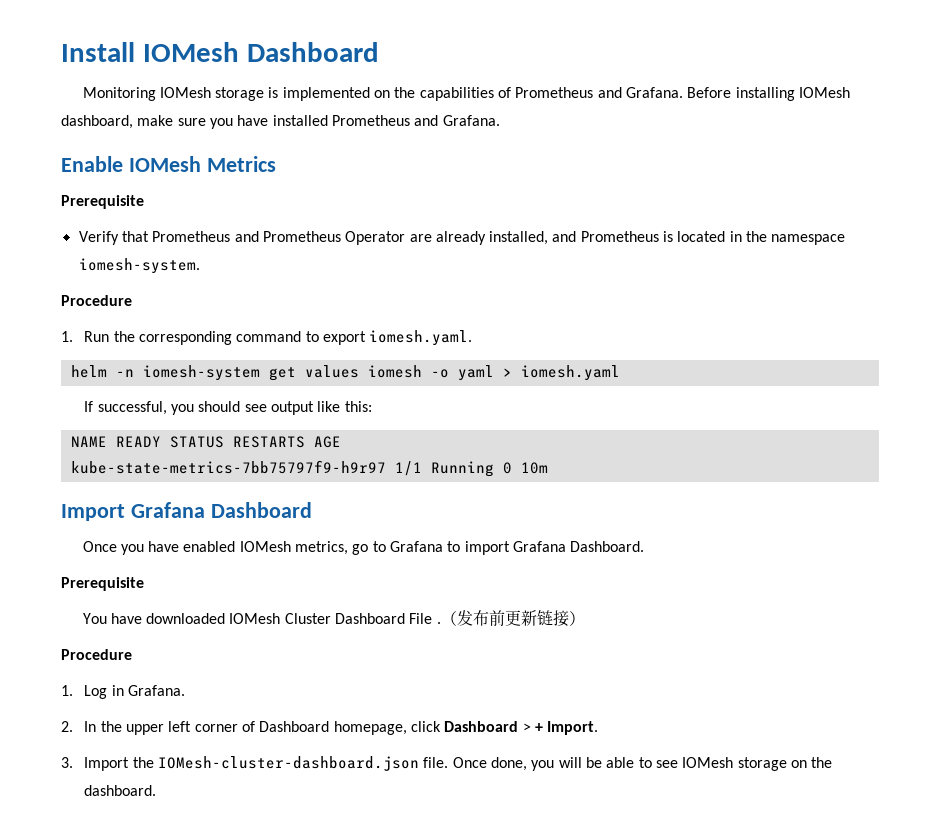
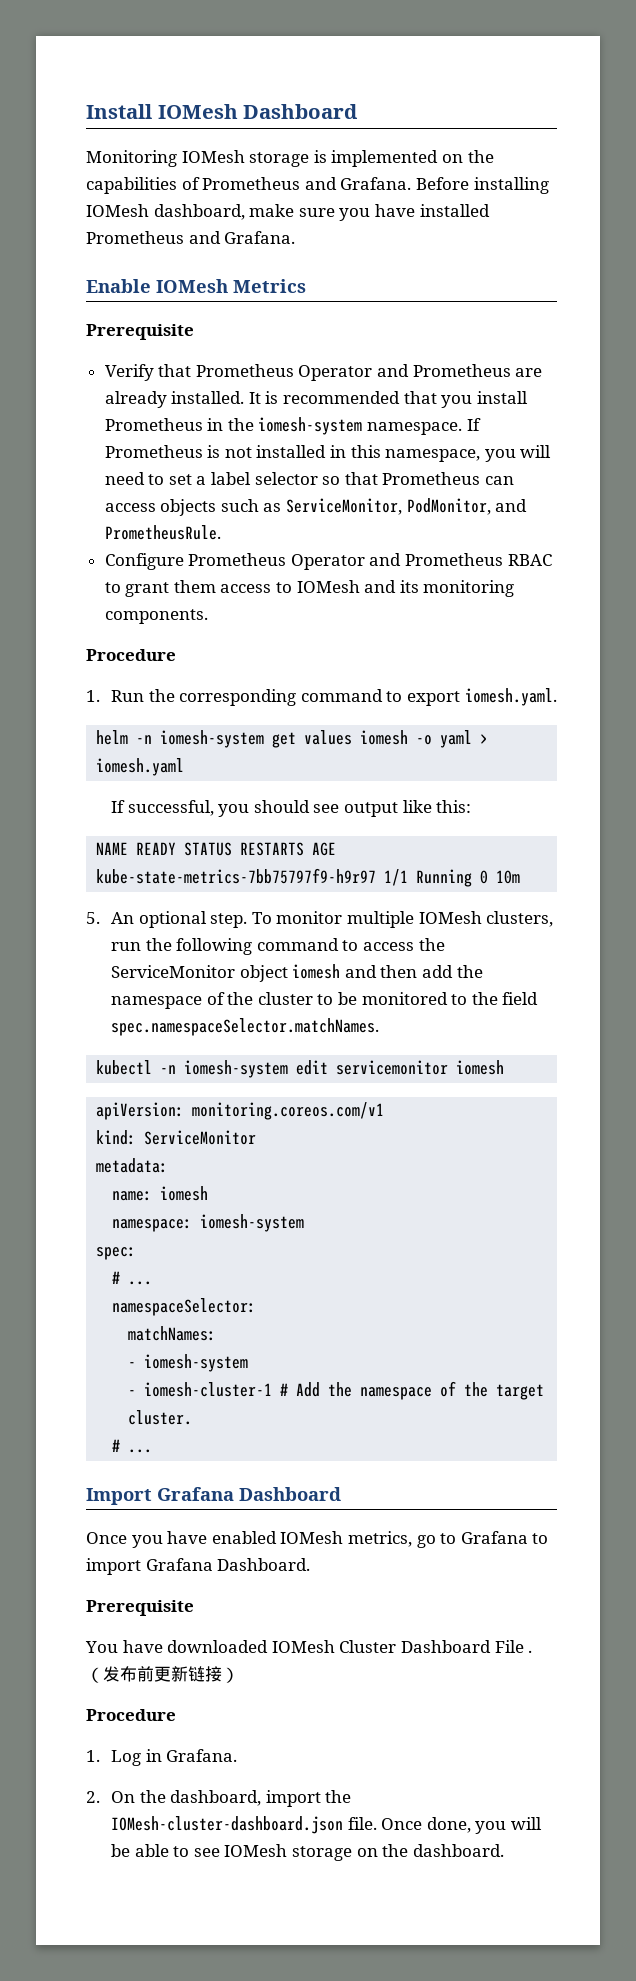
[234,231,406,245] and Prometheus Operator -> [298,364,511,381] Operator and Prometheus
[489,231,846,245] [78,258,200,274] installed, and Prometheus is located in the namespace iomesh-system. -> [171,391,528,408] [104,417,481,435] [104,445,552,462] [104,472,515,485] [104,498,528,516] [104,525,221,540] [104,553,552,570] [104,580,515,597] [104,609,208,624] installed. It is recommended that you install Prometheus in the iomesh-system namespace. If Prometheus is not installed in this namespace, you will need to set a label selector so that Prometheus can access objects such as ServiceMonitor, PodMonitor, and PrometheusRule. // Configure Prometheus Operator and Prometheus RBAC to grant them access to IOMesh and its monitoring components.
(548, 468) none -> [86,911,554,928] [110,938,445,955] [110,964,483,982] [110,992,539,1009] [110,1018,379,1036] [96,1060,505,1078] [96,1102,385,1120] [96,1130,257,1145] [96,1158,169,1173] [112,1186,209,1201] [112,1214,305,1232] [96,1247,137,1260] [112,1271,153,1285] [112,1298,257,1316] [128,1326,217,1341] [128,1354,249,1372] [128,1381,545,1400] [128,1410,193,1425] [112,1439,153,1453] // 5. An optional step. To monitor multiple IOMesh clusters, run the following command to access the ServiceMonitor object iomesh and then add the namespace of the cluster to be monitored to the field spec.namespaceSelector.matchNames. // kubectl -n iomesh-system edit servicemonitor iomesh // apiVersion: monitoring.coreos.com/v1 // kind: ServiceMonitor // metadata: // name: iomesh // namespace: iomesh-system // spec: // # ... // namespaceSelector: // matchNames: // - iomesh-system // - iomesh-cluster-1 # Add the namespace of the target cluster. // # ...
[84,721,599,735] [61,757,130,771] In the upper left corner of Dashboard homepage, click Dashboard > + Import. // 3. Import -> [110,1790,321,1807] On the dashboard, import

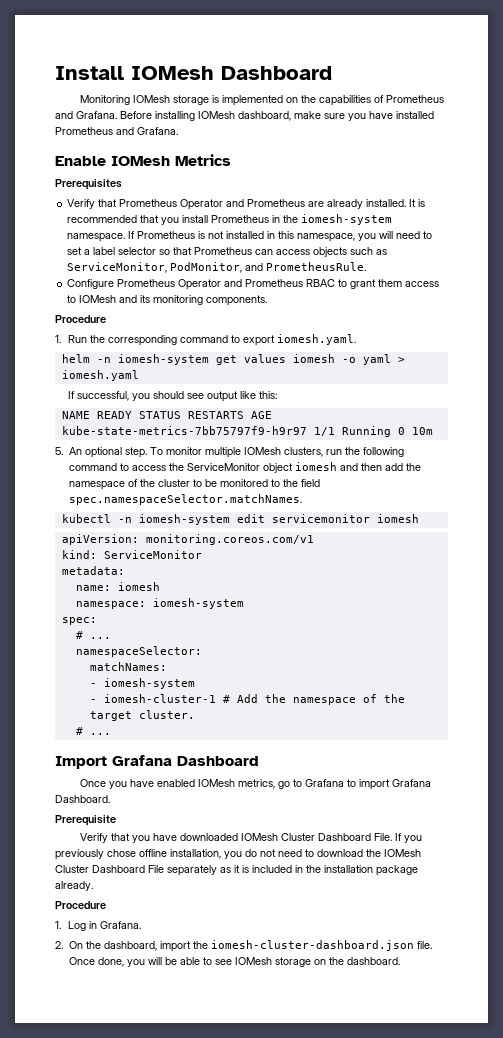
[86,324,194,340] Prerequisite -> [55,179,122,190] Prerequisites
[85,1641,118,1653] You -> [79,833,150,843] Verify that you
[494,1640,533,1653] [86,1666,239,1683] File .（发布前更新链接） -> [373,833,422,843] [55,849,421,860] [55,865,418,876] [55,881,93,891] File. If you previously chose offline installation, you do not need to download the IOMesh Cluster Dashboard File separately as it is included in the installation package already.
[110,1816,343,1834] IOMesh-cluster-dashboard.json -> [210,940,414,951] iomesh-cluster-dashboard.json

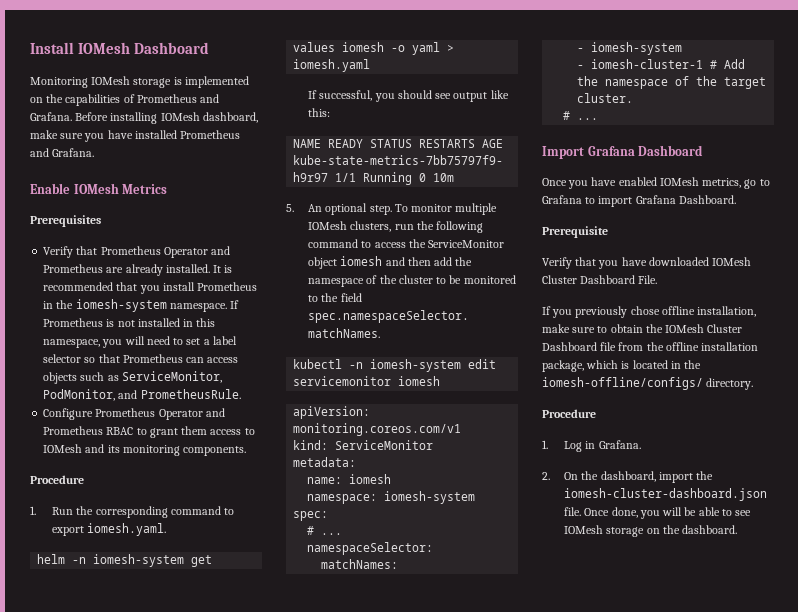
(392, 837) none -> (658, 279) //
[224,849,421,859] [55,865,418,876] [55,881,93,891] you do not need to download the IOMesh Cluster Dashboard File separately as it is included in the installation package already. -> [542,324,743,333] [542,342,759,351] [542,360,702,372] [542,377,754,390] make sure to obtain the IOMesh Cluster Dashboard file from the offline installation package, which is located in the iomesh-offline/configs/ directory.

